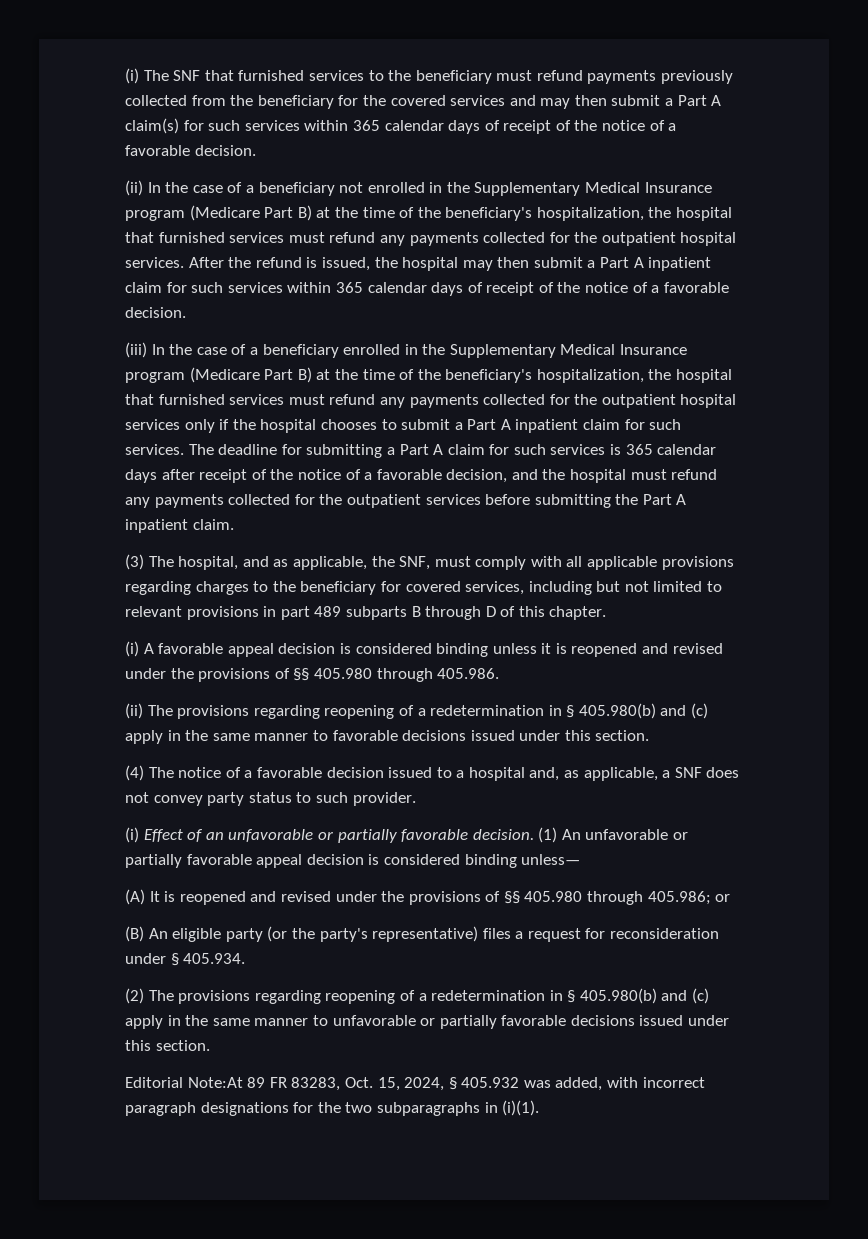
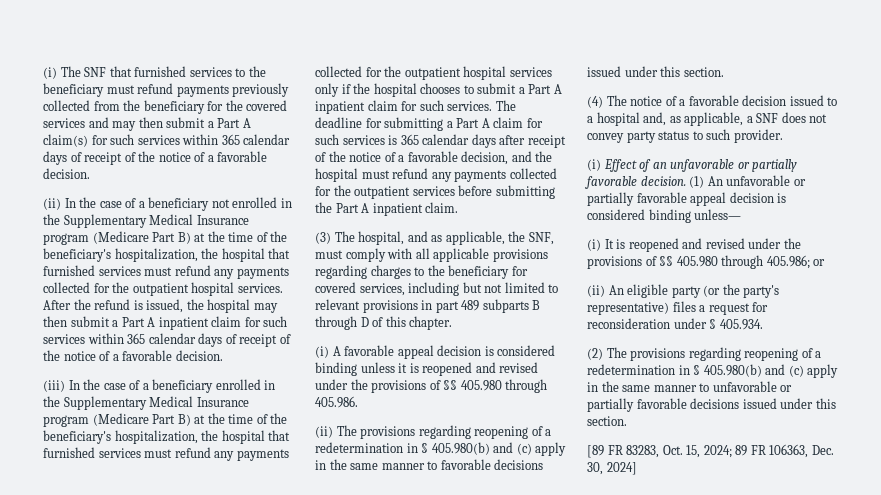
[125,889,145,905] (A) -> [587,239,601,251] (i)
[125,926,144,942] (B) -> [587,285,605,297] (ii)
[125,1077,266,1088] Editorial Note:At 89 -> [587,445,604,458] [89
[404,1077,705,1091] [125,1100,540,1116] 2024, § 405.932 was added, with incorrect paragraph designations for the two subparagraphs in (i)(1). -> [703,444,834,458] [587,462,637,475] 2024; 89 FR 106363, Dec. 30, 2024]

